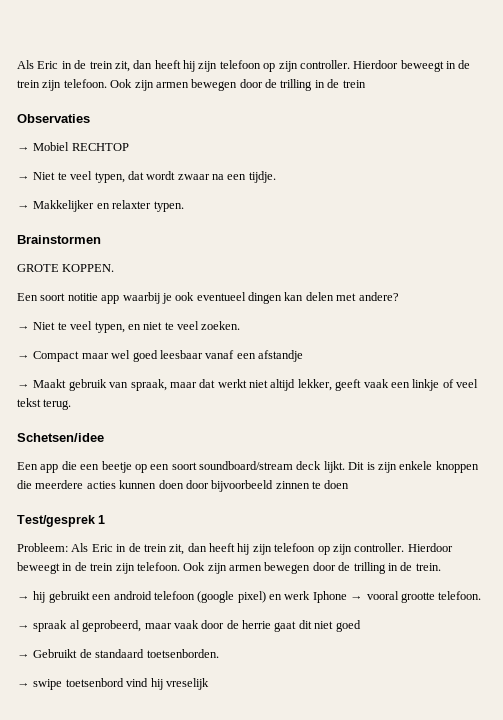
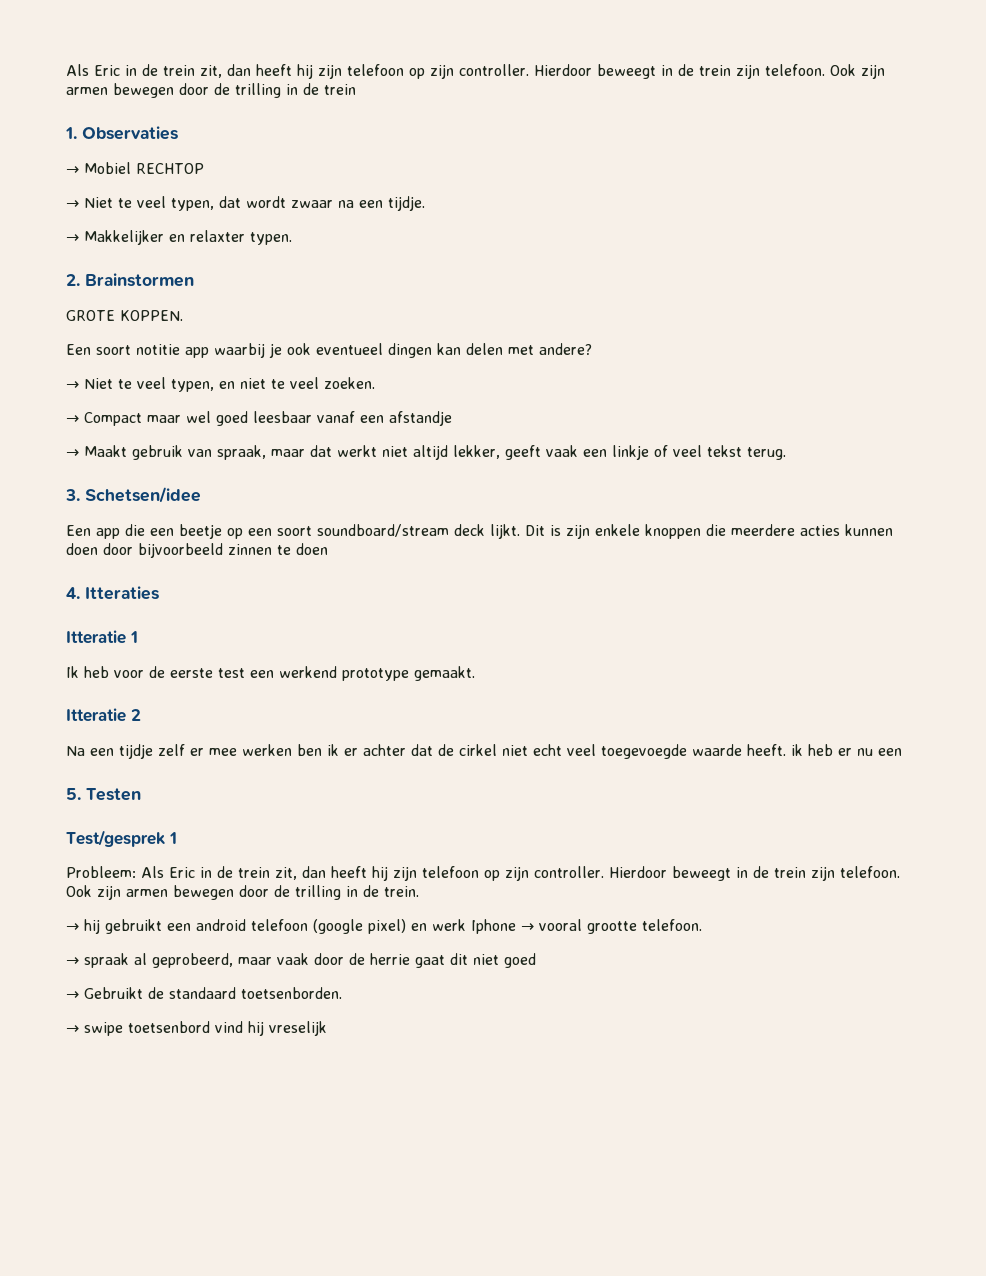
(366, 84) none -> [65,127,77,139] 1.
(184, 206) none -> [66,274,80,286] 2.
(72, 404) none -> [65,489,80,501] 3.
(350, 484) none -> [66,586,159,600] [66,630,138,644] [66,666,475,681] [66,708,141,722] [66,744,902,759] [66,788,141,801] // 4. Itteraties // Itteratie 1 // Ik heb voor de eerste test een werkend prototype gemaakt. // Itteratie 2 // Na een tijdje zelf er mee werken ben ik er achter dat de cirkel niet echt veel toegevoegde waarde heeft. ik heb er nu een // 5. Testen

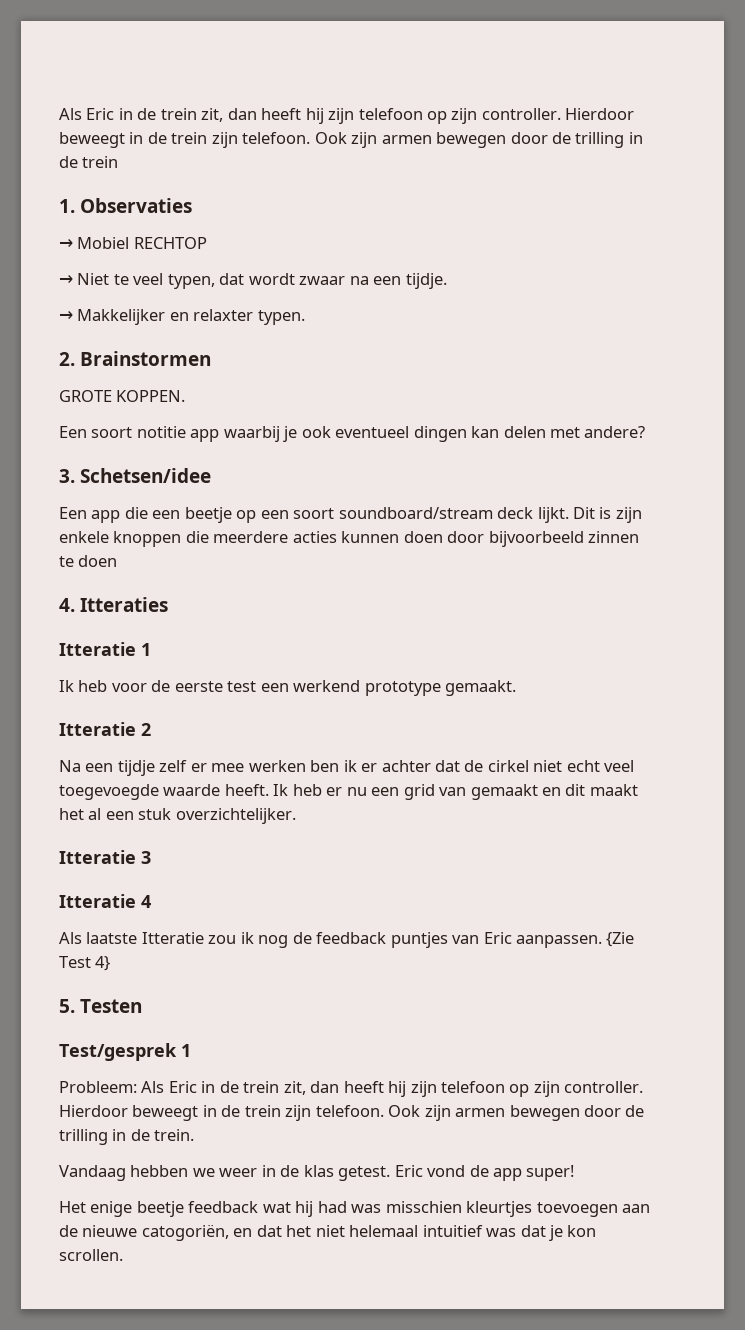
[66,377,375,392] [66,411,452,426] [66,445,786,460] // → Niet te veel typen, en niet te veel zoeken. // → Compact maar wel goed leesbaar vanaf een afstandje // → Maakt gebruik van spraak, maar dat werkt niet altijd lekker, geeft vaak een linkje of veel tekst terug. -> (646, 432) none
[791,744,803,756] ik -> [273,784,289,796] Ik
(902, 752) none -> [403,784,638,800] [59,808,296,824] [59,850,151,864] [59,894,151,908] [59,932,635,948] [59,956,111,971] grid van gemaakt en dit maakt het al een stuk overzichtelijker. // Itteratie 3 // Itteratie 4 // Als laatste Itteratie zou ik nog de feedback puntjes van Eric aanpassen. {Zie Test 4}
[66,919,702,934] [66,953,536,968] [66,987,342,999] [66,1021,327,1036] → hij gebruikt een android telefoon (google pixel) en werk Iphone → vooral grootte telefoon. // → spraak al geprobeerd, maar vaak door de herrie gaat dit niet goed // → Gebruikt de standaard toetsenborden. // → swipe toetsenbord vind hij vreselijk -> [59,1165,575,1181] [59,1201,651,1217] [59,1224,597,1241] [59,1249,123,1261] Vandaag hebben we weer in de klas getest. Eric vond de app super! // Het enige beetje feedback wat hij had was misschien kleurtjes toevoegen aan de nieuwe catogoriën, en dat het niet helemaal intuitief was dat je kon scrollen.

